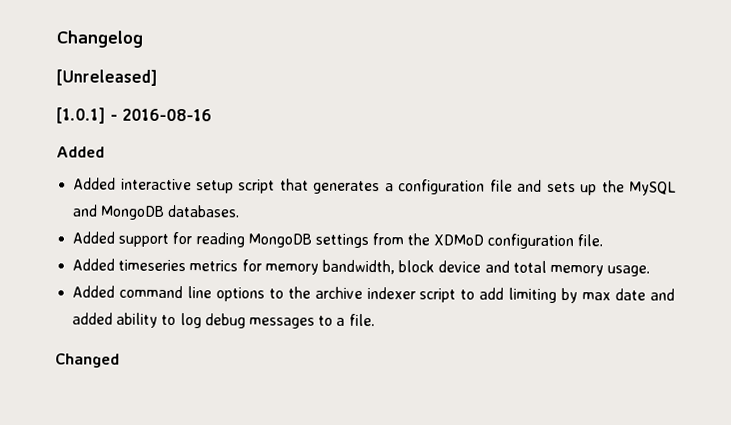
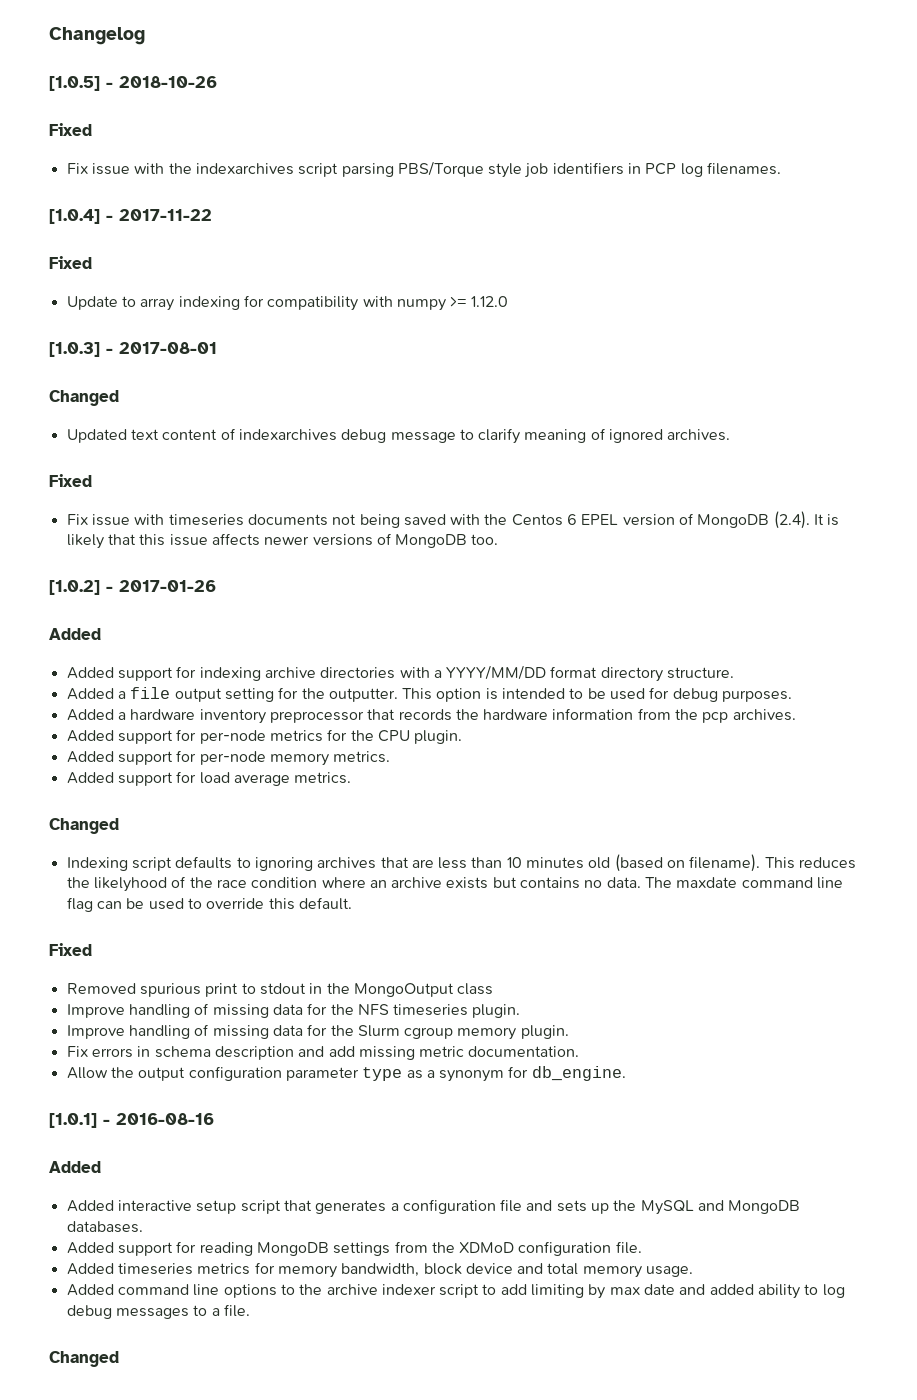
[56,69,158,86] [Unreleased] -> [49,76,217,91] [49,123,92,136] [66,161,782,178] [49,209,212,224] [49,256,92,269] [66,295,509,311] [49,342,217,357] [49,390,119,406] [66,428,731,444] [49,474,92,487] [66,511,840,529] [66,533,499,549] [49,580,216,595] [49,628,101,640] [66,665,735,682] [66,687,793,702] [66,708,796,724] [66,729,463,744] [66,750,391,766] [66,771,352,786] [49,818,119,834] [66,854,857,872] [66,876,844,892] [66,897,352,912] [49,943,92,956] [66,983,494,997] [66,1003,521,1018] [66,1024,569,1040] [66,1046,580,1060] [66,1066,626,1082] [1.0.5] - 2018-10-26 // Fixed // Fix issue with the indexarchives script parsing PBS/Torque style job identifiers in PCP log filenames. // [1.0.4] - 2017-11-22 // Fixed // Update to array indexing for compatibility with numpy >= 1.12.0 // [1.0.3] - 2017-08-01 // Changed // Updated text content of indexarchives debug message to clarify meaning of ignored archives. // Fixed // Fix issue with timeseries documents not being saved with the Centos 6 EPEL version of MongoDB (2.4). It is likely that this issue affects newer versions of MongoDB too. // [1.0.2] - 2017-01-26 // Added // Added support for indexing archive directories with a YYYY/MM/DD format directory structure. // Added a file output setting for the outputter. This option is intended to be used for debug purposes. // Added a hardware inventory preprocessor that records the hardware information from the pcp archives. // Added support for per-node metrics for the CPU plugin. // Added support for per-node memory metrics. // Added support for load average metrics. // Changed // Indexing script defaults to ignoring archives that are less than 10 minutes old (based on filename). This reduces the likelyhood of the race condition where an archive exists but contains no data. The maxdate command line flag can be used to override this default. // Fixed // Removed spurious print to stdout in the MongoOutput class // Improve handling of missing data for the NFS timeseries plugin. // Improve handling of missing data for the Slurm cgroup memory plugin. // Fix errors in schema description and add missing metric documentation. // Allow the output configuration parameter type as a synonym for db_engine.

